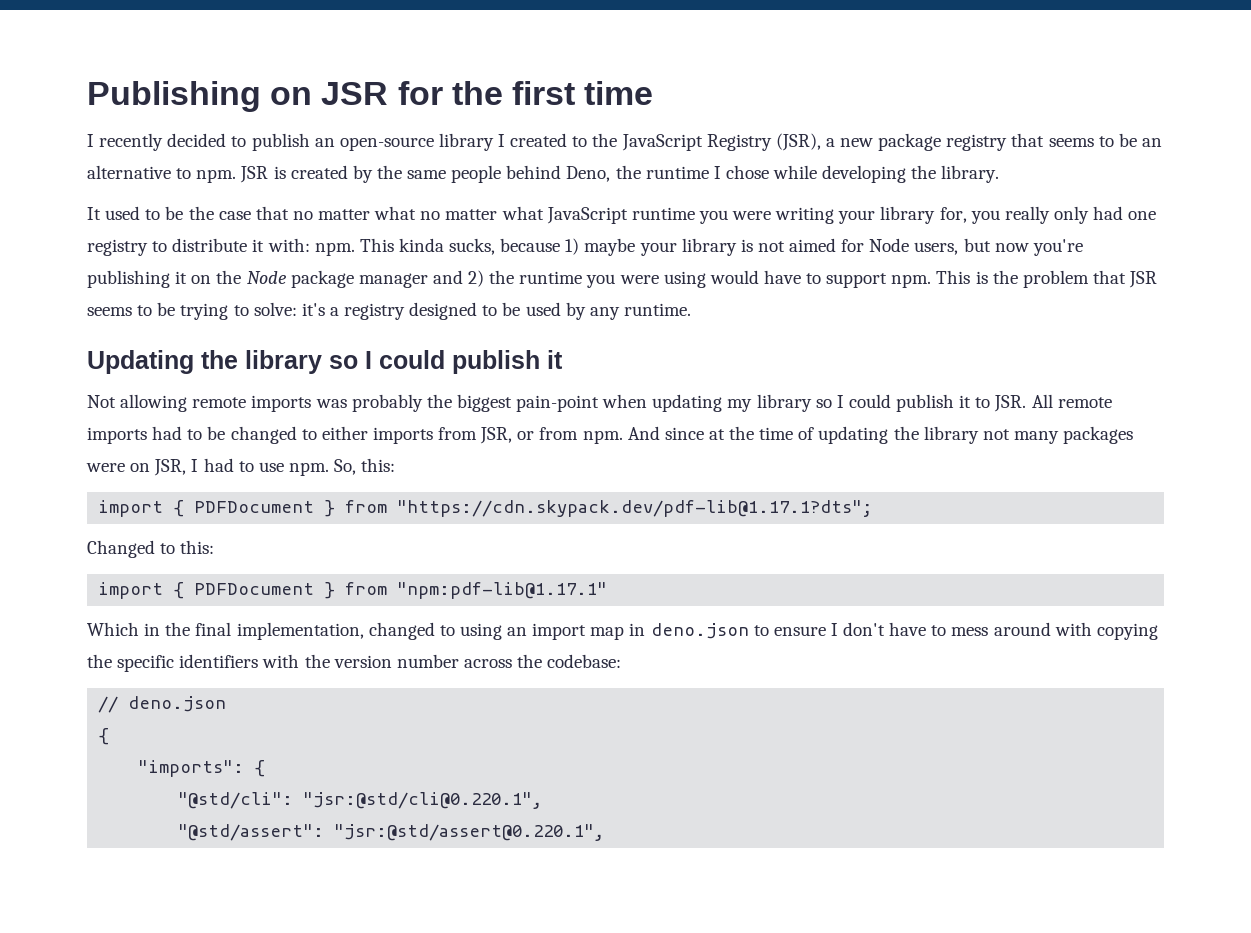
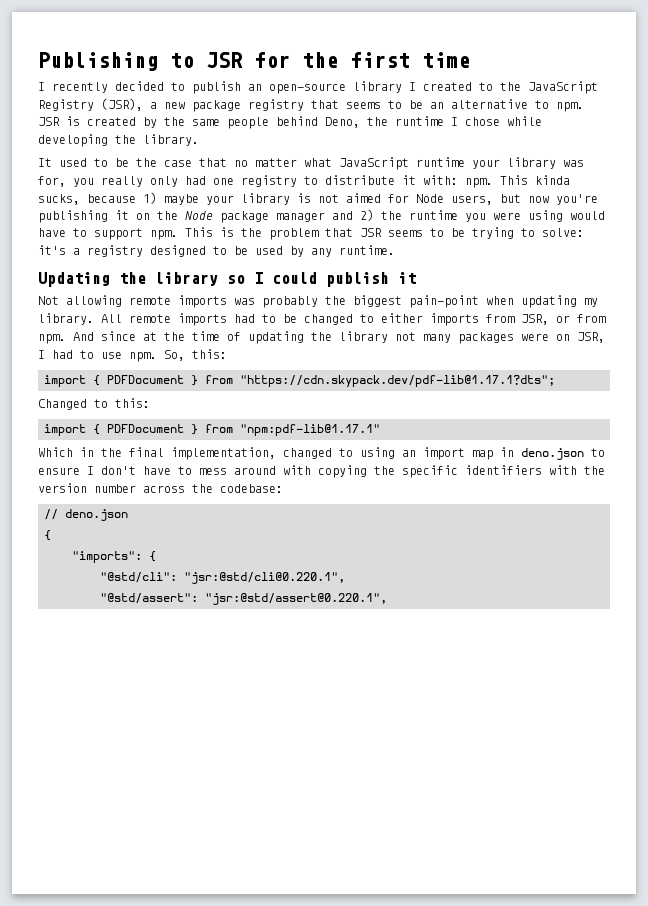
[270,87,313,105] on -> [170,53,194,68] to
[420,206,936,224] no matter what JavaScript runtime you were writing your library -> [339,157,584,170] JavaScript runtime your library was
[756,394,1027,412] library so I could publish it to JSR. -> [38,313,94,325] library.

